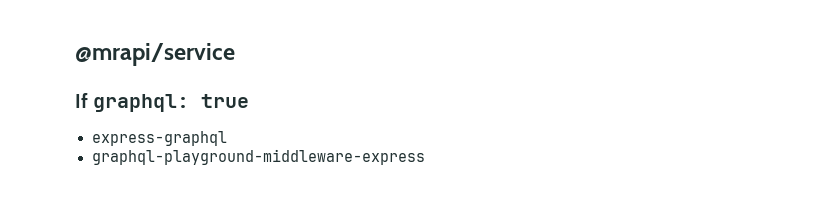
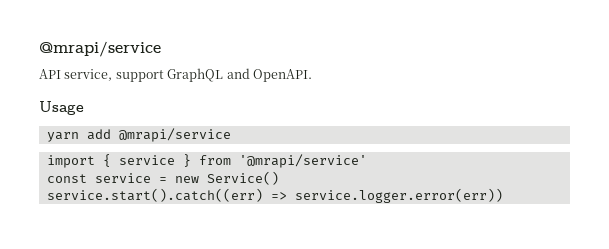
[75,43,235,66] [75,93,250,112] [91,131,227,146] [91,149,425,165] @mrapi/service // If graphql: true // express-graphql // graphql-playground-middleware-express -> [39,41,161,57] [39,68,312,82] [39,101,84,115] [46,128,231,142] [46,154,367,168] [46,171,279,185] [46,188,503,203] @mrapi/service // API service, support GraphQL and OpenAPI. // Usage // yarn add @mrapi/service // import { service } from '@mrapi/service' // const service = new Service() // service.start().catch((err) => service.logger.error(err))

